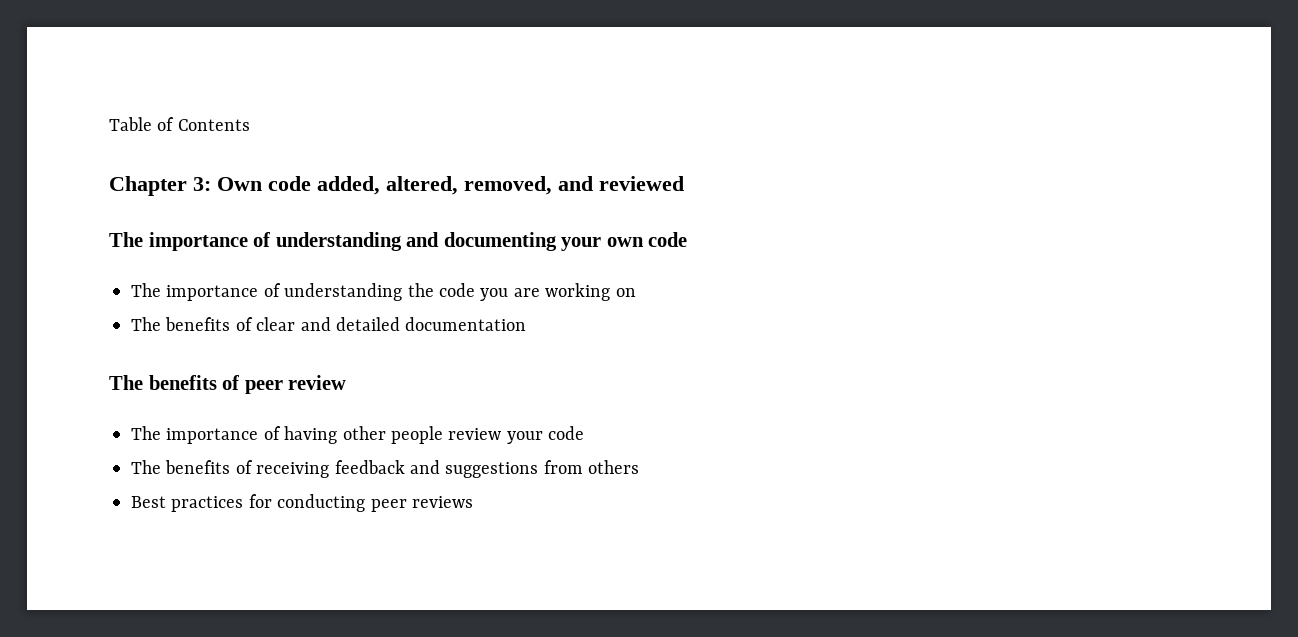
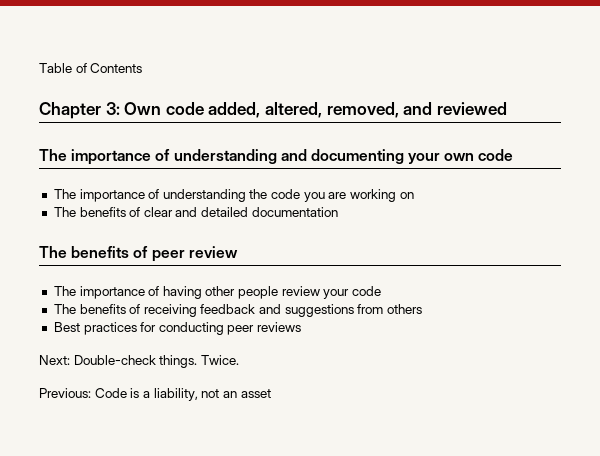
(473, 502) none -> [39,355,239,368] [39,388,271,401] // Next: Double-check things. Twice. // Previous: Code is a liability, not an asset

